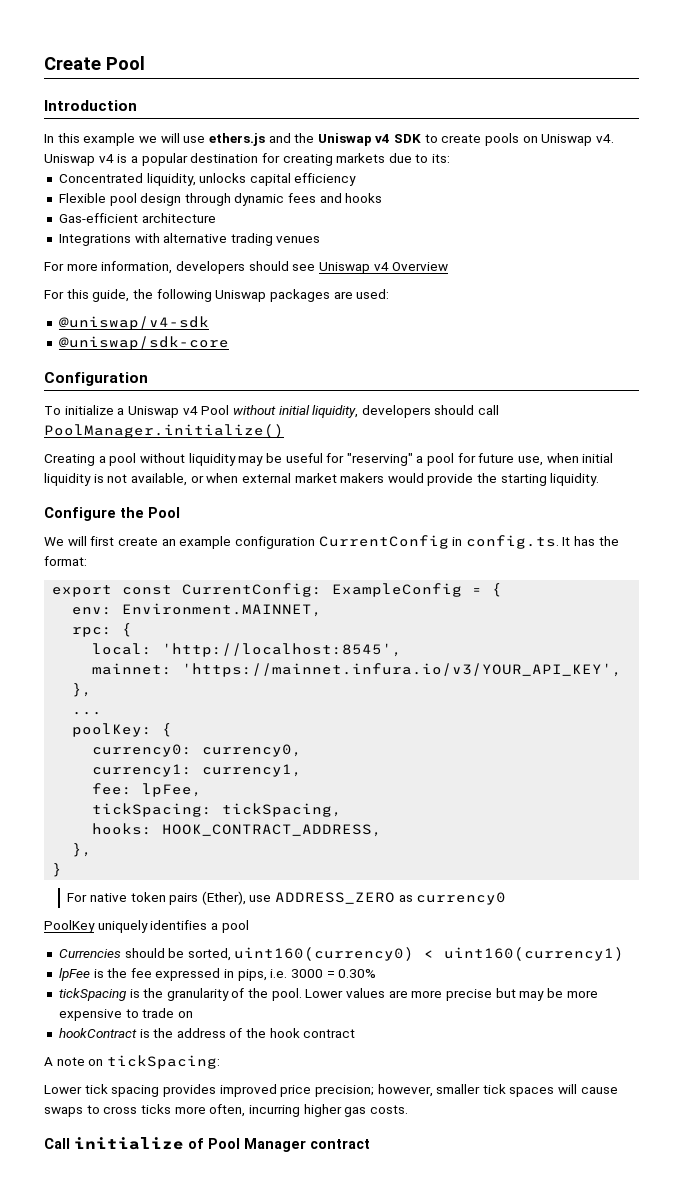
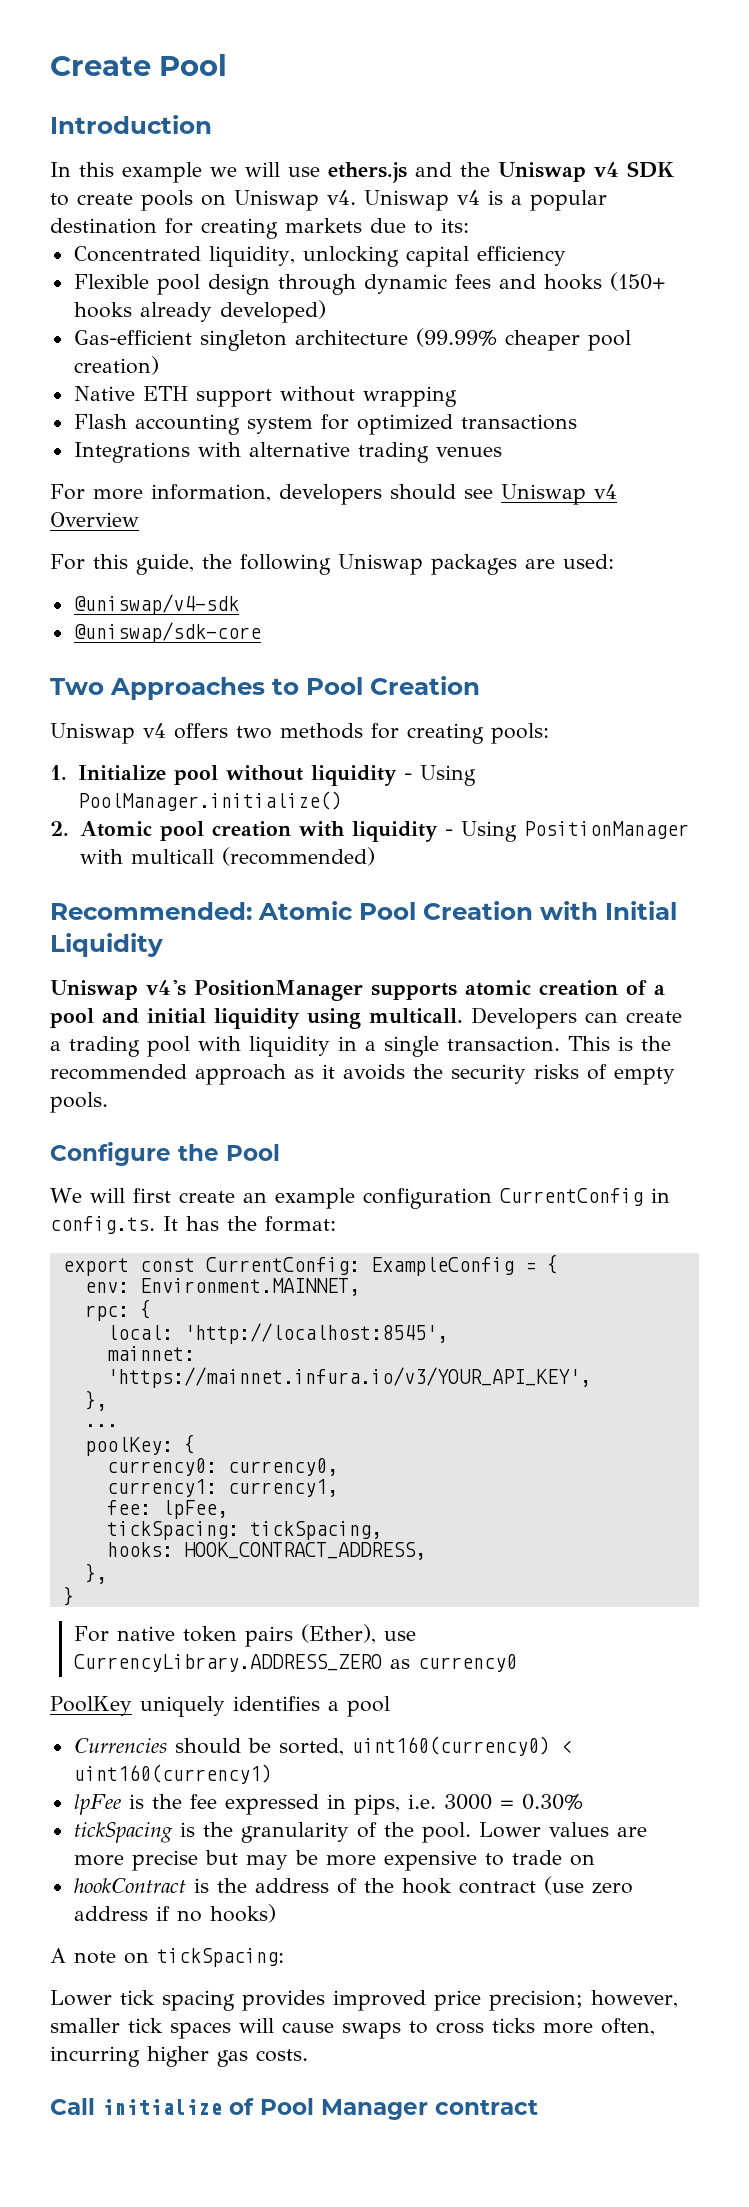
[199,173,247,183] unlocks -> [302,246,399,267] unlocking
(383, 198) none -> [609,272,665,291] [73,300,326,323] (150+ hooks already developed)
(138, 218) none -> [199,330,287,351] singleton
(216, 218) none -> [415,328,631,351] [73,356,159,375] [73,386,457,407] [73,414,577,435] (99.99% cheaper pool creation) // Native ETH support without wrapping // Flash accounting system for optimized transactions
[44,372,148,386] [44,405,500,418] [44,424,284,438] [44,453,614,466] [44,473,600,486] Configuration // To initialize a Uniswap v4 Pool without initial liquidity, developers should call PoolManager.initialize() // Creating a pool without liquidity may be useful for "reserving" a pool for future use, when initial liquidity is not available, or when external market makers would provide the starting liquidity. -> [50,676,480,700] [50,723,549,744] [50,765,476,786] [77,791,342,811] [50,821,689,842] [79,847,375,866] [50,901,677,920] [50,933,163,957] [50,979,665,1001] [50,1007,682,1029] [50,1036,671,1057] [50,1064,675,1085] [50,1092,108,1113] Two Approaches to Pool Creation // Uniswap v4 offers two methods for creating pools: // 1. Initialize pool without liquidity - Using PoolManager.initialize() // 2. Atomic pool creation with liquidity - Using PositionManager with multicall (recommended) // Recommended: Atomic Pool Creation with Initial Liquidity // Uniswap v4's PositionManager supports atomic creation of a pool and initial liquidity using multicall. Developers can create a trading pool with liquidity in a single transaction. This is the recommended approach as it avoids the security risks of empty pools.
[275,892,396,904] ADDRESS_ZERO -> [74,1654,383,1672] CurrencyLibrary.ADDRESS_ZERO
(356, 1033) none -> [543,1876,633,1895] [73,1904,276,1923] (use zero address if no hooks)

